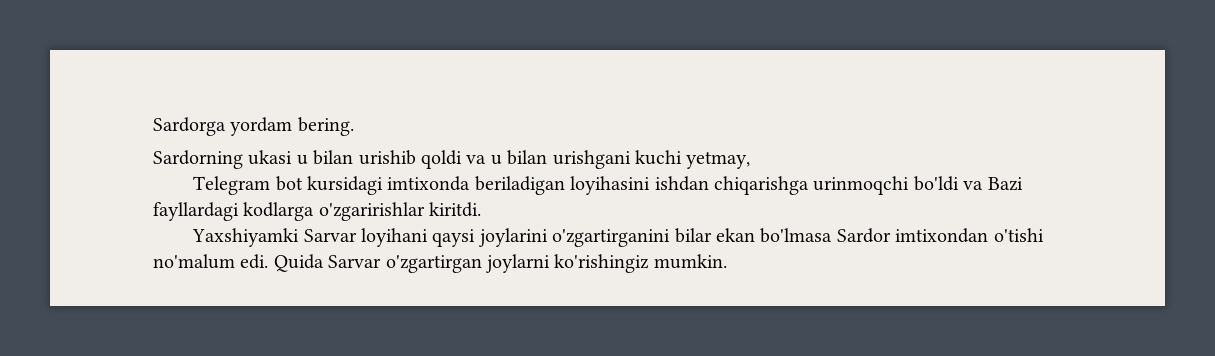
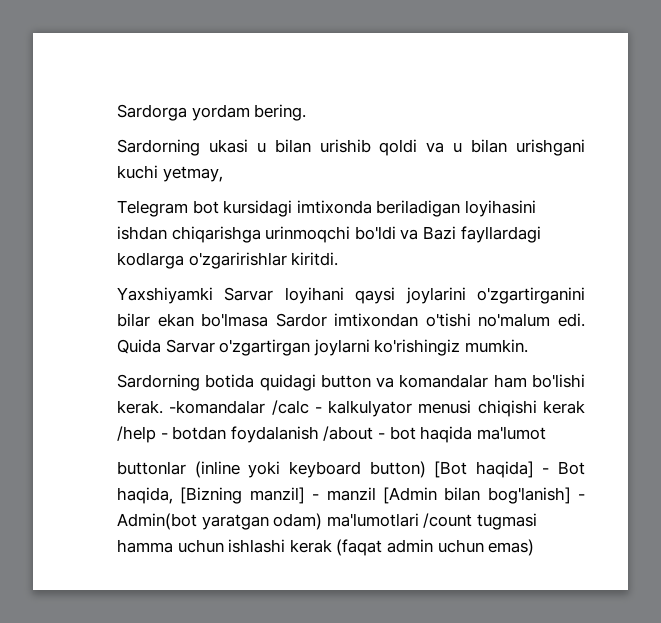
(727, 261) none -> [117,374,585,391] [117,400,585,417] [117,426,546,443] [117,461,585,478] [117,487,585,504] [117,513,537,530] [117,539,535,556] // Sardorning botida quidagi button va komandalar ham bo'lishi kerak. -komandalar /calc - kalkulyator menusi chiqishi kerak /help - botdan foydalanish /about - bot haqida ma'lumot // buttonlar (inline yoki keyboard button) [Bot haqida] - Bot haqida, [Bizning manzil] - manzil [Admin bilan bog'lanish] - Admin(bot yaratgan odam) ma'lumotlari /count tugmasi hamma uchun ishlashi kerak (faqat admin uchun emas)

